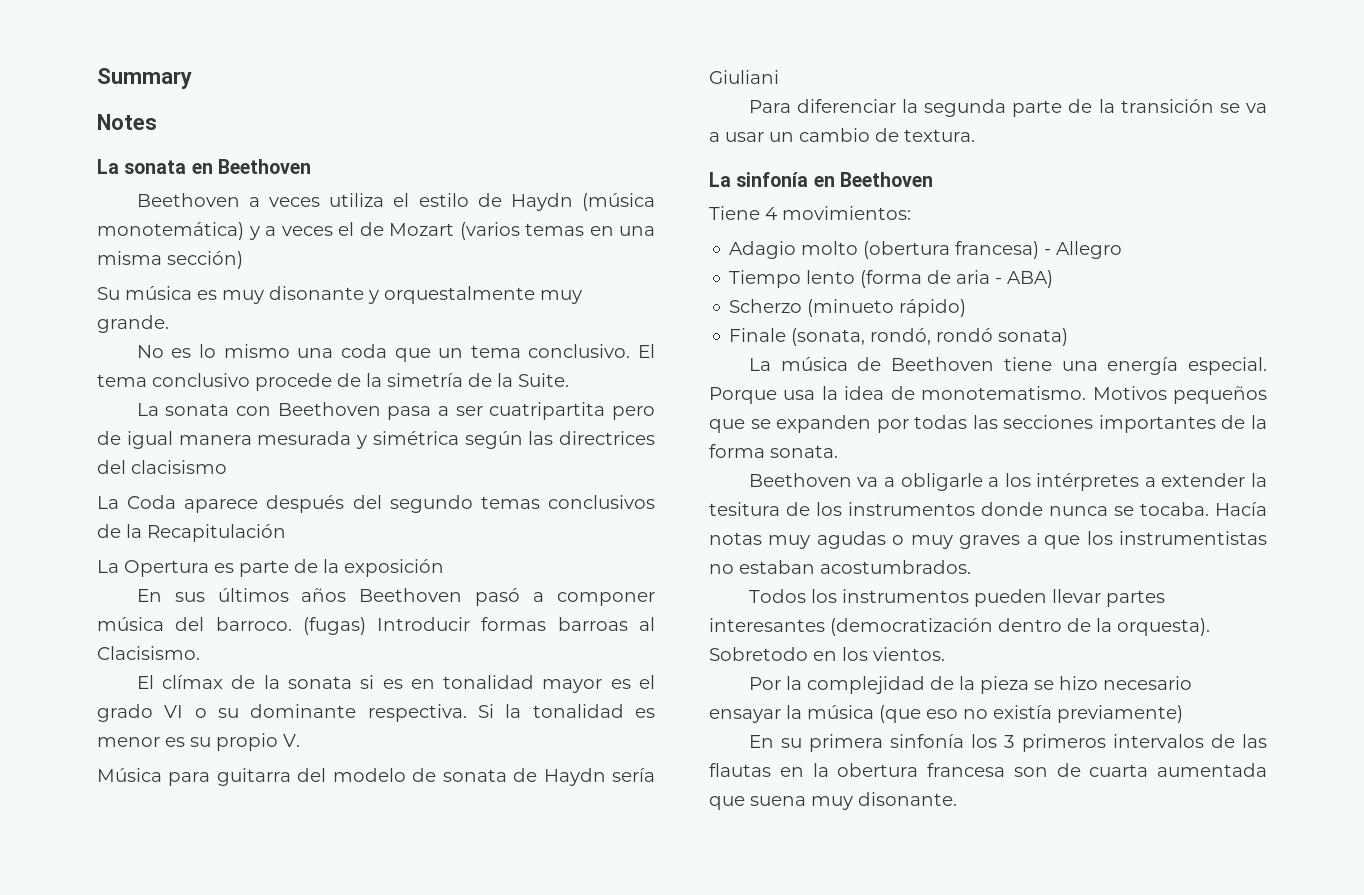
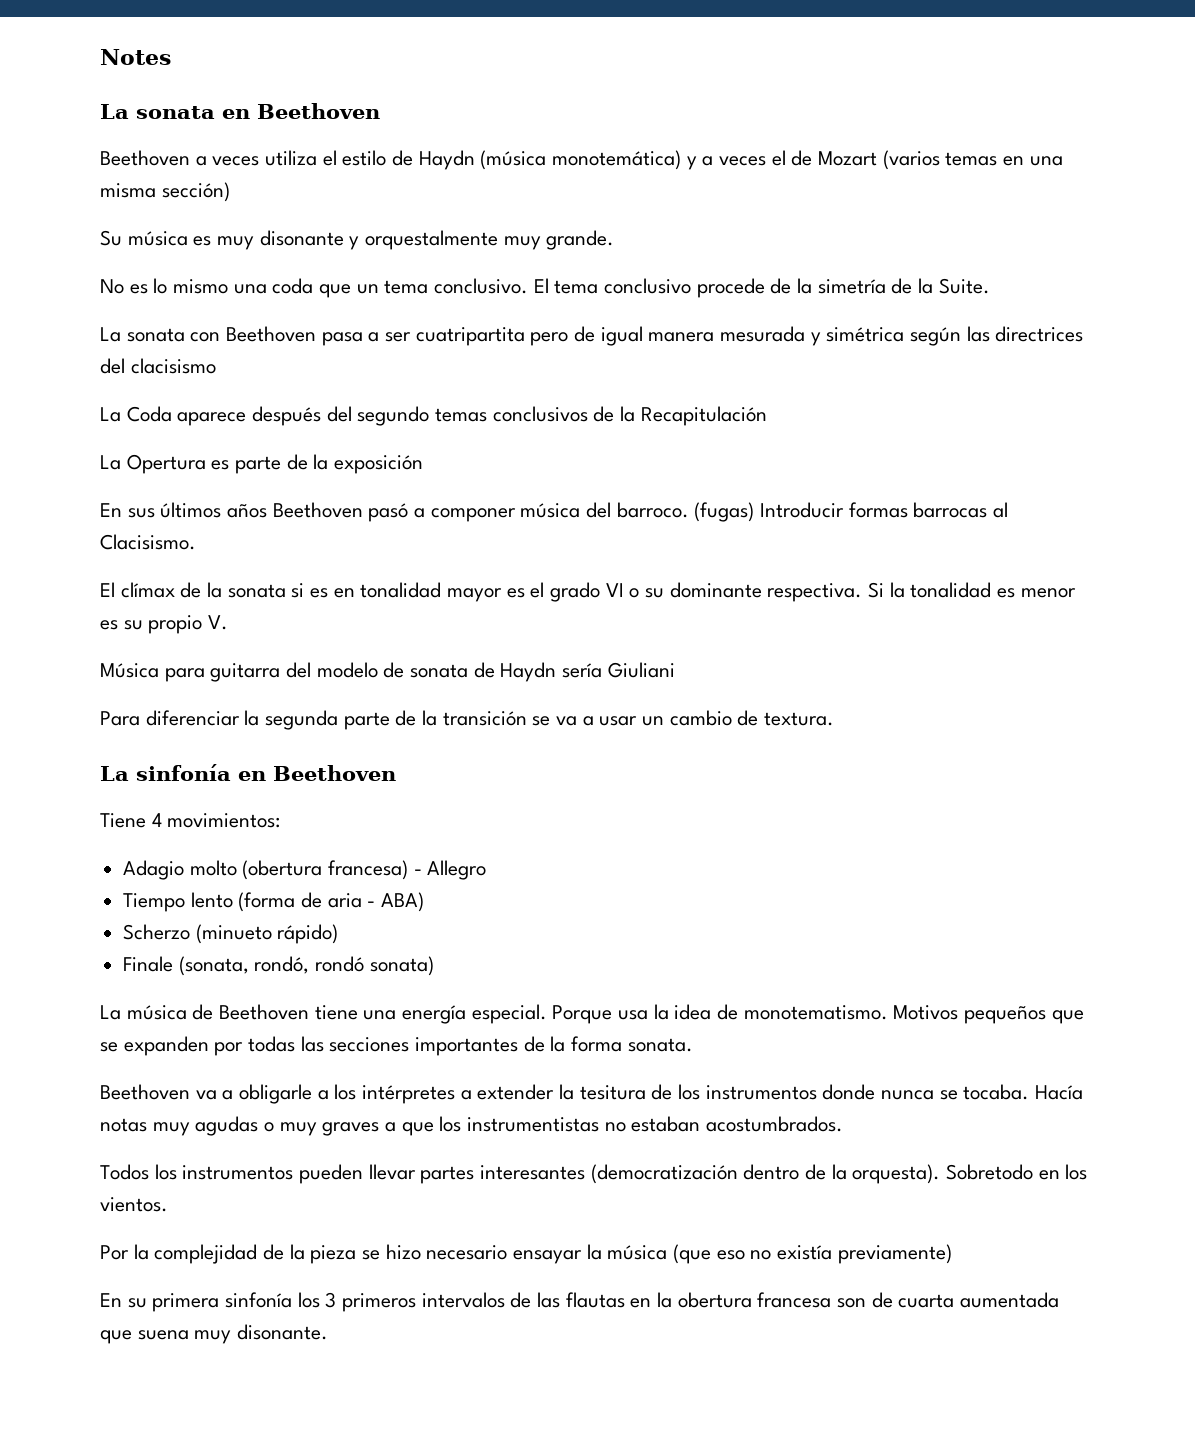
[97,68,192,89] Summary // -> (100, 57) none
[557,617,628,631] barroas -> [913,502,988,518] barrocas

